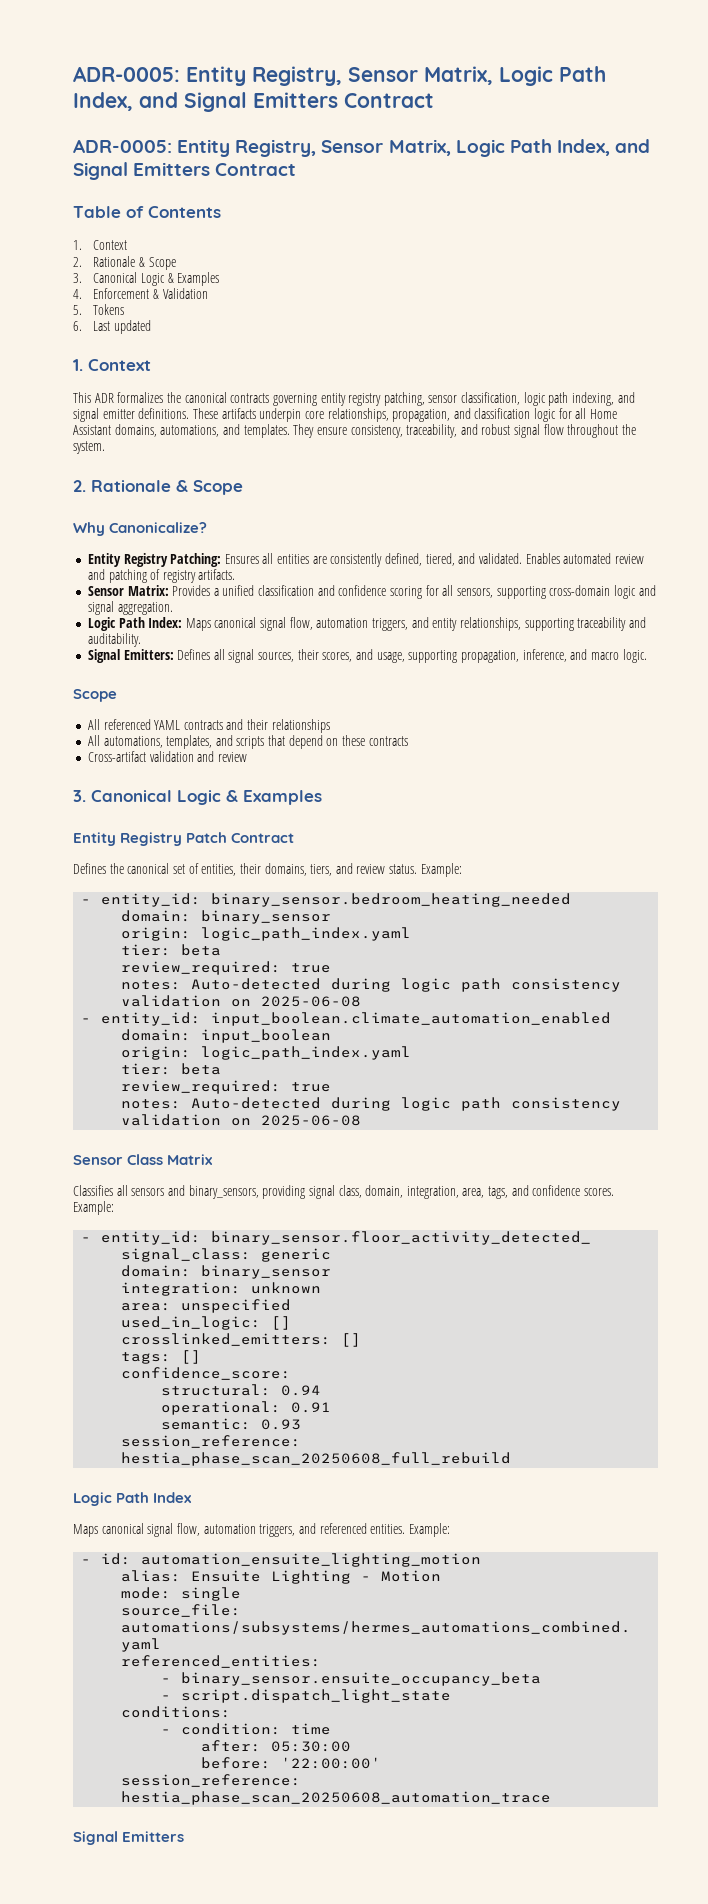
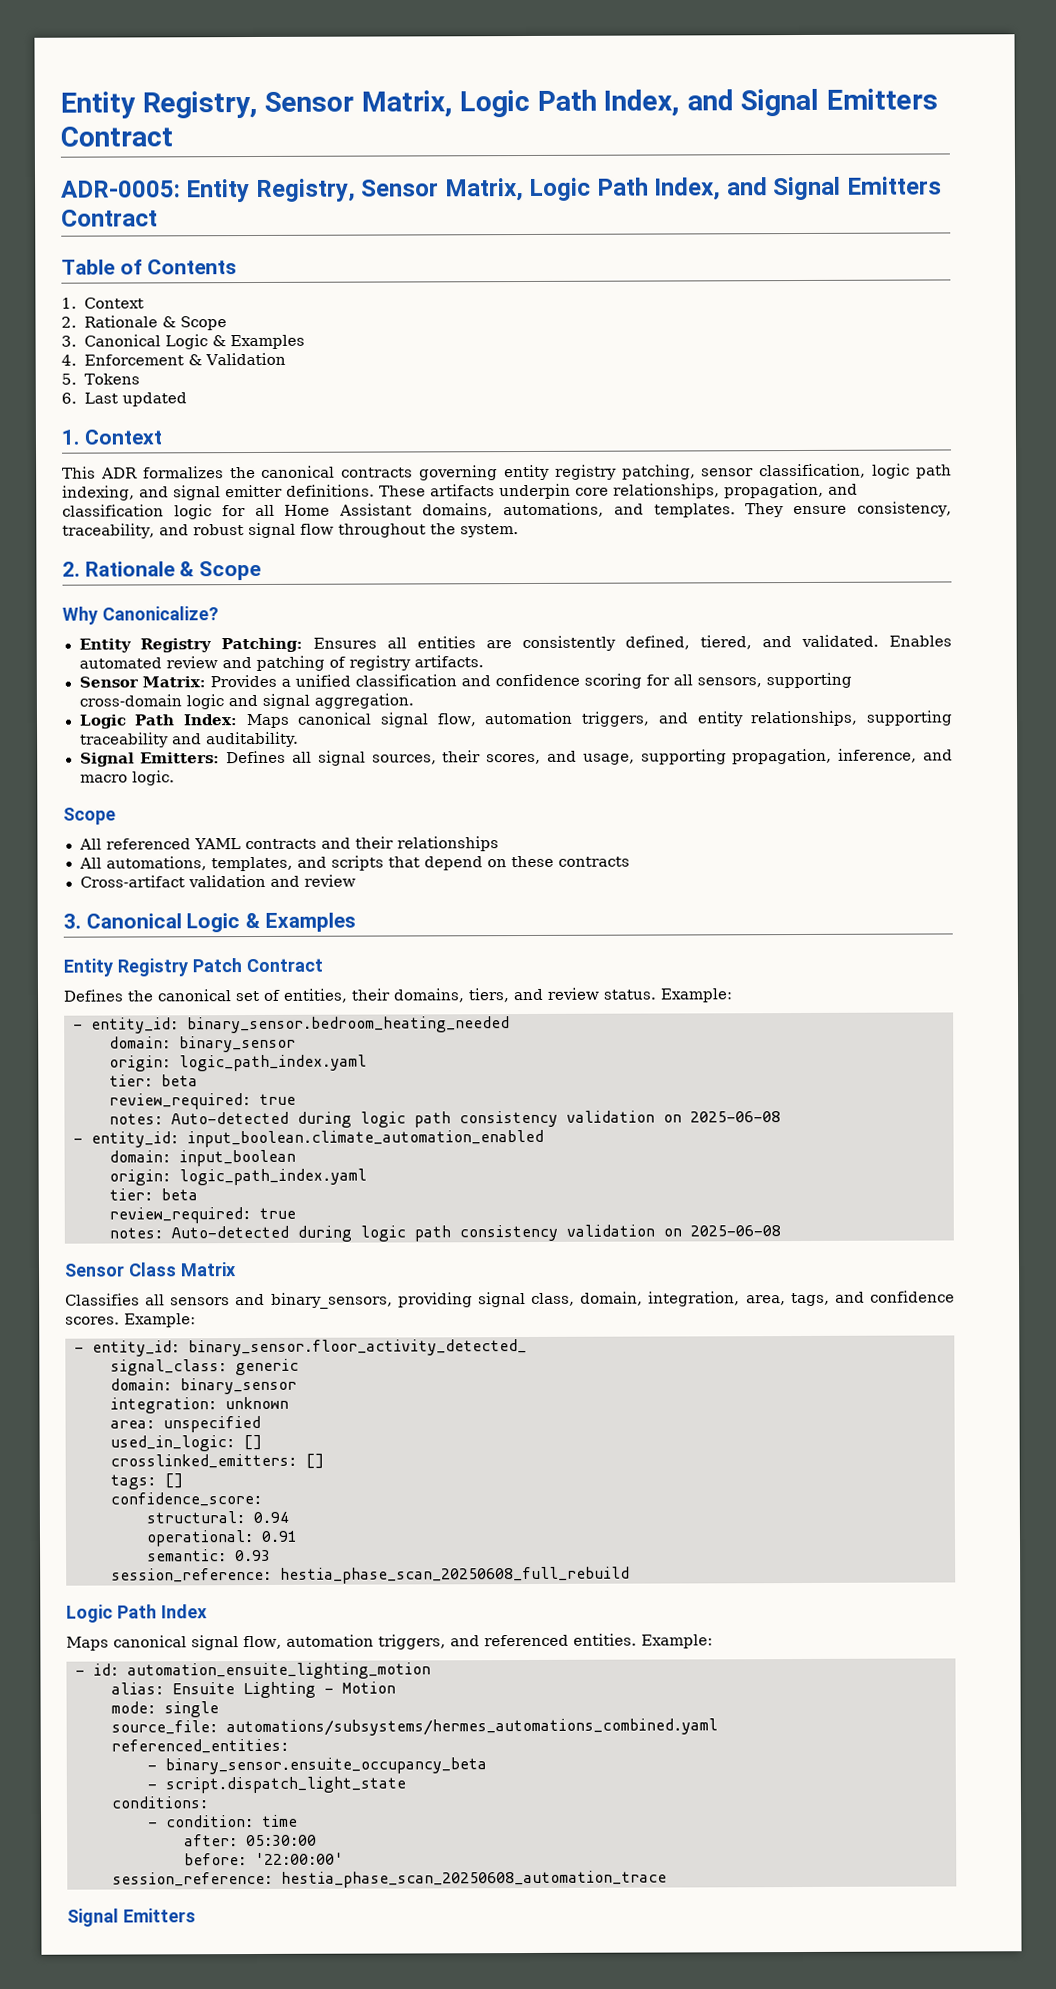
[73,66,180,82] ADR-0005: -> (60, 105) none

